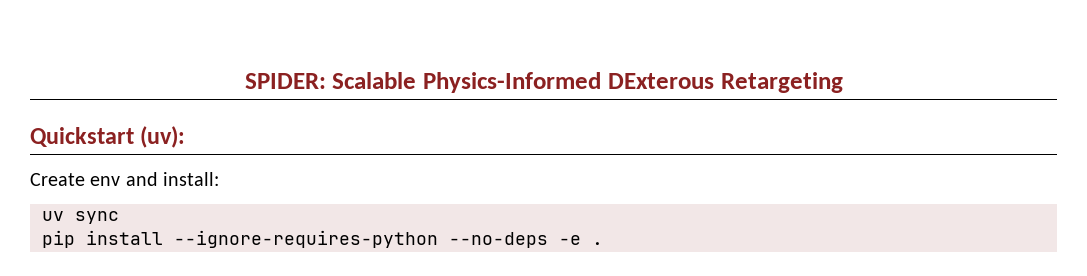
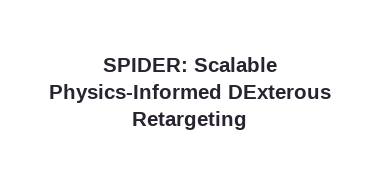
[30,126,186,148] [30,172,220,186] [42,211,119,224] [42,230,603,248] // Quickstart (uv): // Create env and install: // uv sync // pip install --ignore-requires-python --no-deps -e . -> (247, 120) none

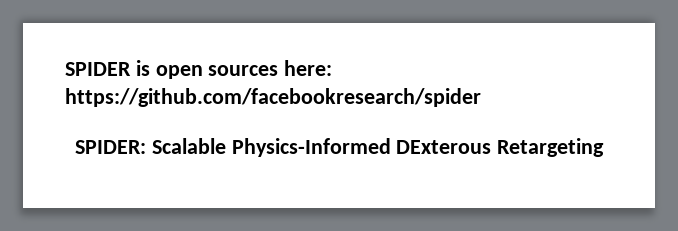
(102, 65) none -> [65,60,333,79] [65,88,481,107] SPIDER is open sources here: https://github.com/facebookresearch/spider //

